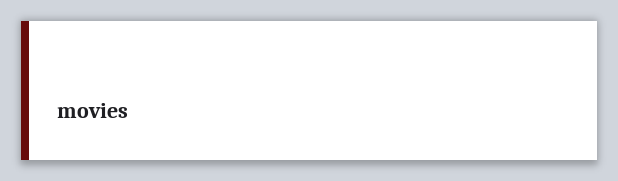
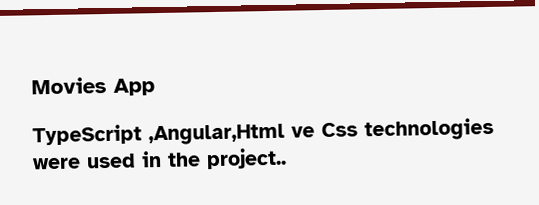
[57,103,128,118] movies -> [31,76,155,96] [32,117,494,146] [32,147,287,170] Movies App // TypeScript ,Angular,Html ve Css technologies were used in the project..

